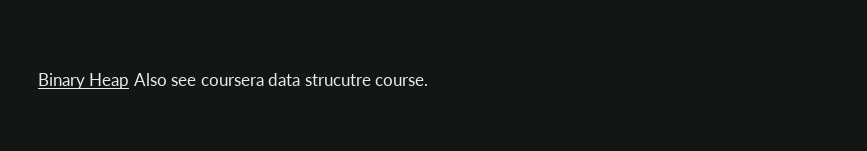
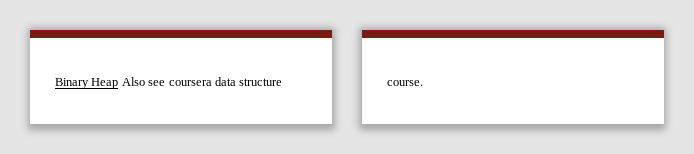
[304,74,371,86] strucutre -> [239,78,283,86] structure

